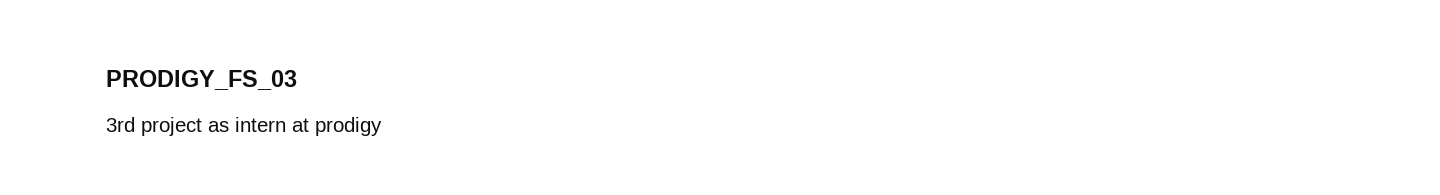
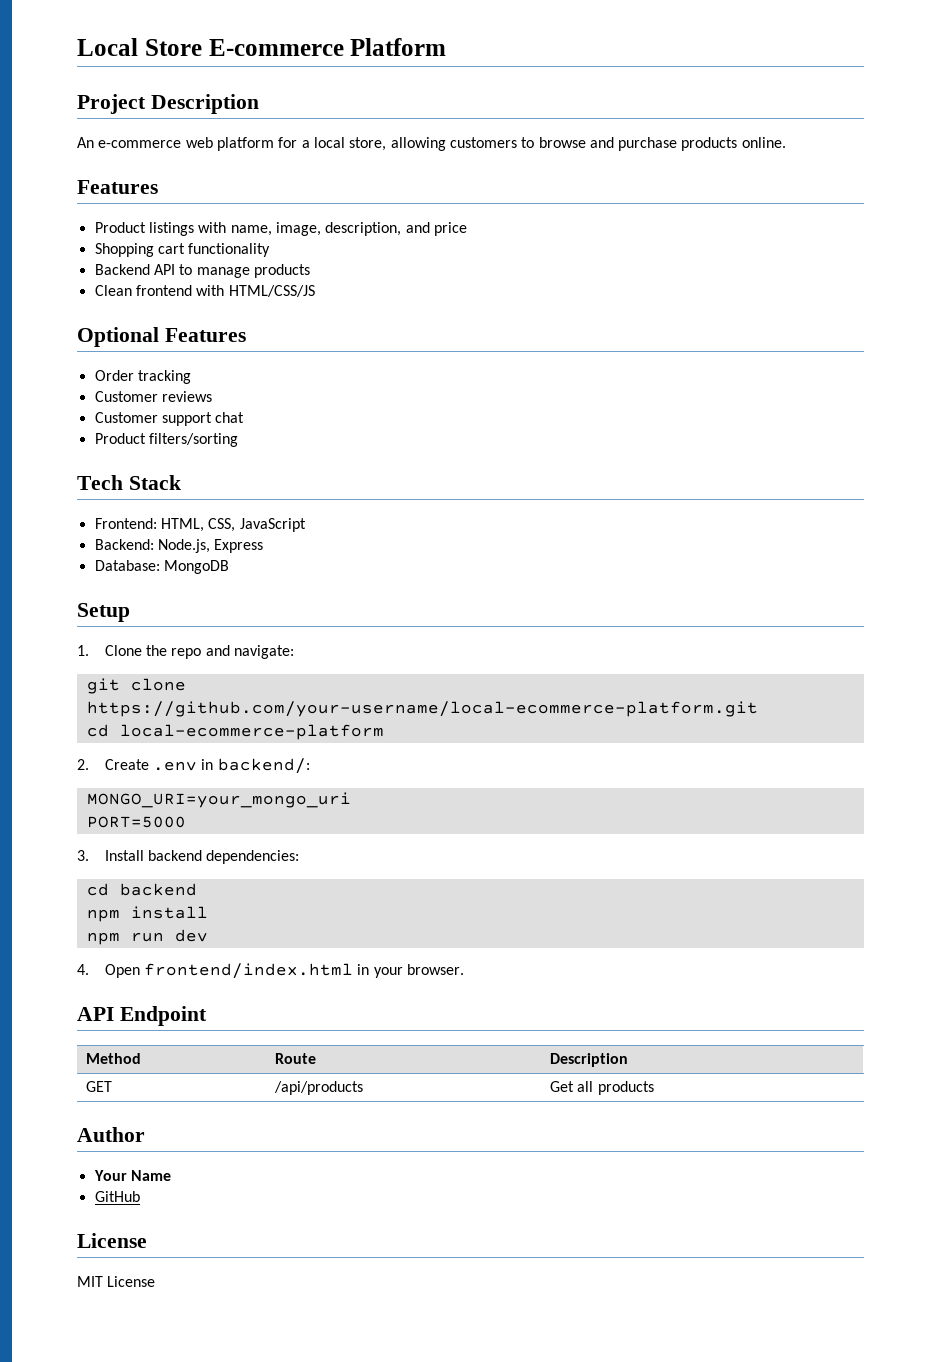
[106,70,297,90] [106,117,382,136] PRODIGY_FS_03 // 3rd project as intern at prodigy -> [77,38,447,56] [77,94,259,114] [77,137,786,151] [77,180,158,194] [94,222,467,236] [94,243,271,257] [94,264,310,278] [94,285,315,297] [77,327,246,347] [94,370,191,384] [94,391,212,402] [94,412,245,426] [94,433,238,447] [77,475,181,490] [94,518,306,532] [94,539,264,553] [94,560,229,574] [77,603,130,622] [77,645,294,659] [86,678,186,694] [86,701,758,717] [86,724,384,740] [77,758,310,774] [86,792,351,808] [86,816,186,828] [77,850,300,864] [86,883,197,896] [86,906,208,922] [86,929,208,945] [77,963,464,979] [77,1006,207,1026] [85,1053,141,1064] [274,1053,316,1064] [549,1053,628,1067] [85,1081,112,1092] [273,1081,363,1095] [549,1081,654,1095] [77,1127,145,1142] [93,1170,171,1181] [94,1191,140,1202] [77,1233,147,1248] [77,1276,156,1287] Local Store E-commerce Platform // Project Description // An e-commerce web platform for a local store, allowing customers to browse and purchase products online. // Features // Product listings with name, image, description, and price // Shopping cart functionality // Backend API to manage products // Clean frontend with HTML/CSS/JS // Optional Features // Order tracking // Customer reviews // Customer support chat // Product filters/sorting // Tech Stack // Frontend: HTML, CSS, JavaScript // Backend: Node.js, Express // Database: MongoDB // Setup // 1. Clone the repo and navigate: // git clone https://github.com/your-username/local-ecommerce-platform.git // cd local-ecommerce-platform // 2. Create .env in backend/: // MONGO_URI=your_mongo_uri // PORT=5000 // 3. Install backend dependencies: // cd backend // npm install // npm run dev // 4. Open frontend/index.html in your browser. // API Endpoint // Method | Route | Description // GET | /api/products | Get all products // Author // Your Name // GitHub // License // MIT License

